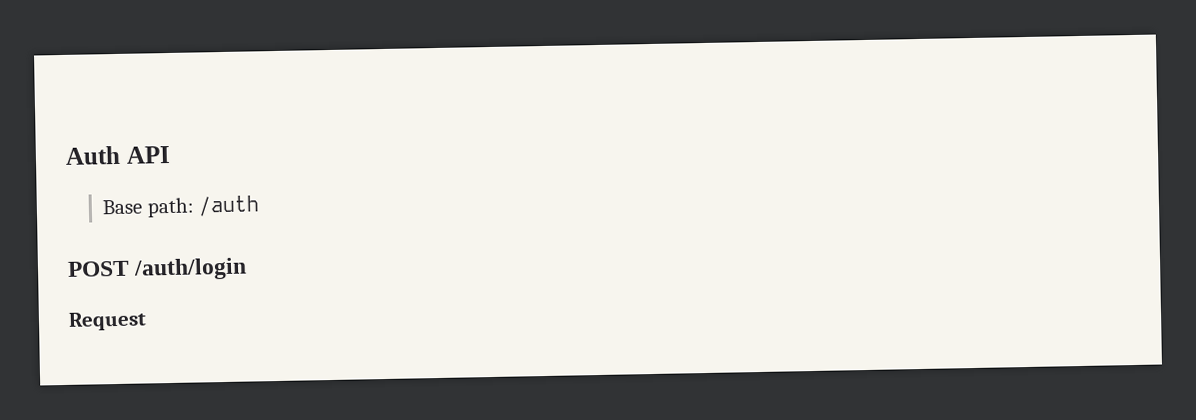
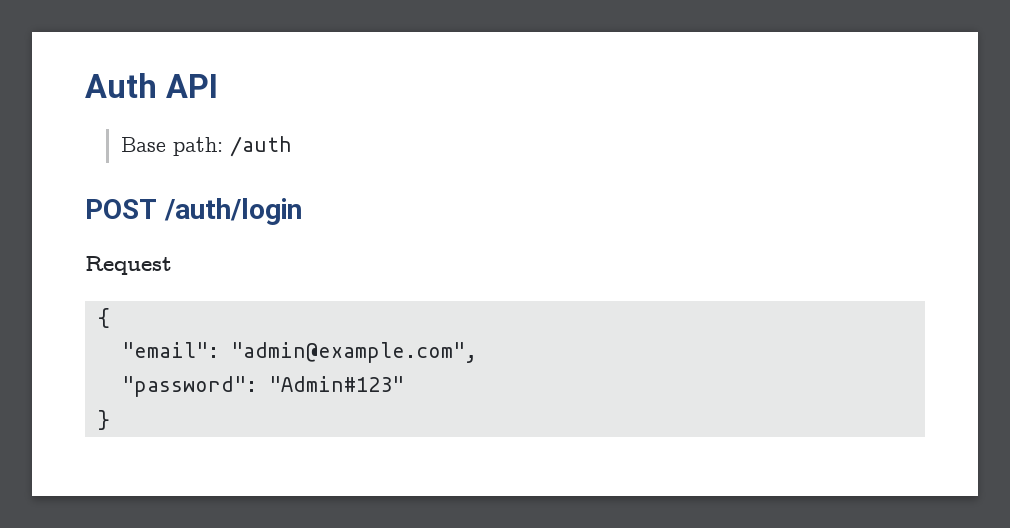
(147, 321) none -> [97,308,110,328] [121,342,477,363] [121,376,404,397] [97,410,110,430] // { // "email": "admin@example.com", // "password": "Admin#123" // }

